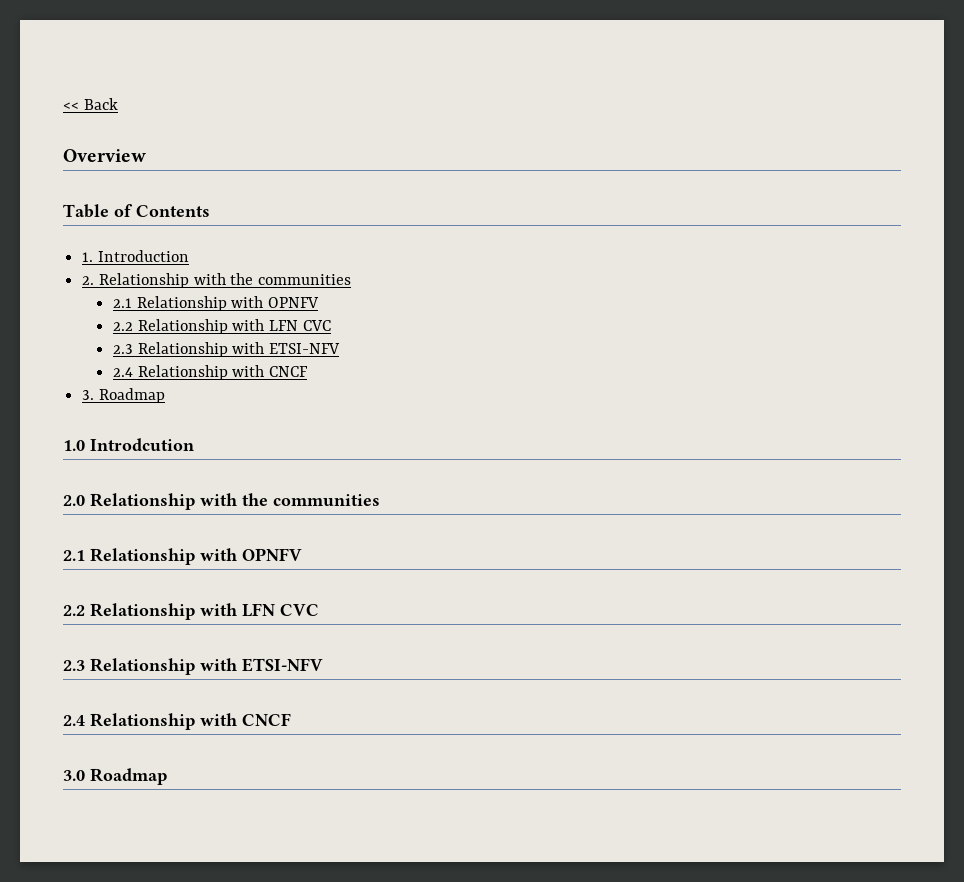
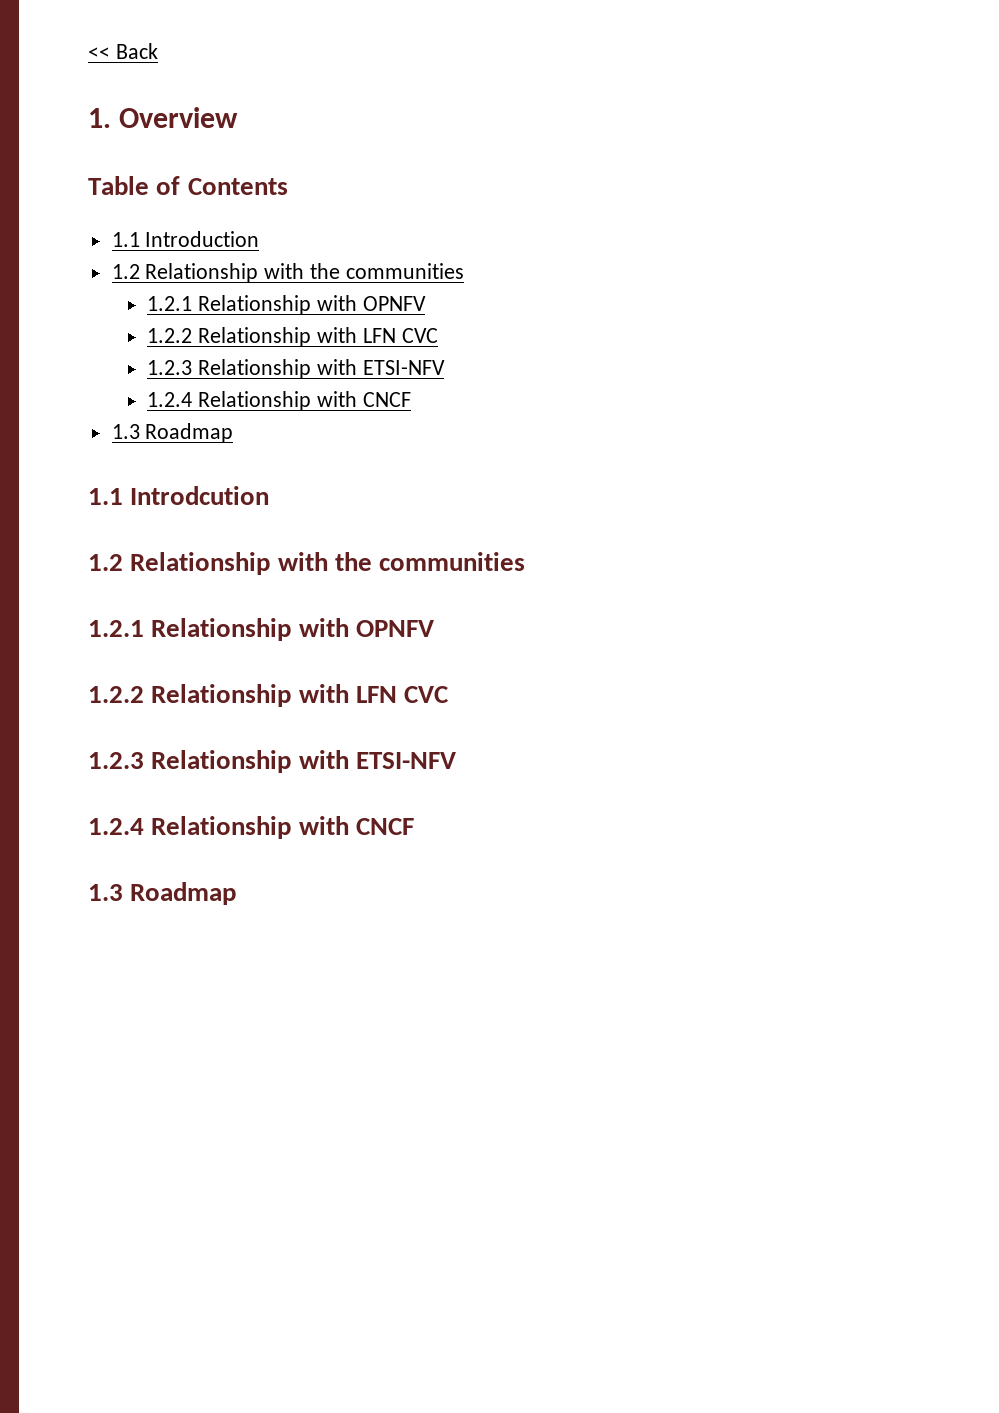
(118, 104) none -> [88,108,111,128] 1.
[82,252,94,262] 1. -> [111,232,140,247] 1.1
[82,273,352,288] [112,296,320,311] [112,319,331,334] [112,342,341,357] [112,365,309,380] [82,390,95,400] 2. Relationship with the communities // 2.1 Relationship with OPNFV // 2.2 Relationship with LFN CVC // 2.3 Relationship with ETSI-NFV // 2.4 Relationship with CNCF // 3. -> [111,263,464,283] [147,295,426,315] [147,327,438,347] [147,359,445,379] [147,391,411,411] [111,424,140,439] 1.2 Relationship with the communities // 1.2.1 Relationship with OPNFV // 1.2.2 Relationship with LFN CVC // 1.2.3 Relationship with ETSI-NFV // 1.2.4 Relationship with CNCF // 1.3
[63,440,85,451] 1.0 -> [88,488,123,505] 1.1
[63,493,380,510] [63,548,302,565] [63,603,319,620] [63,658,323,675] [63,713,291,730] [63,770,85,781] 2.0 Relationship with the communities // 2.1 Relationship with OPNFV // 2.2 Relationship with LFN CVC // 2.3 Relationship with ETSI-NFV // 2.4 Relationship with CNCF // 3.0 -> [88,552,526,575] [88,618,434,641] [88,684,450,707] [88,750,456,773] [88,816,414,839] [88,884,123,901] 1.2 Relationship with the communities // 1.2.1 Relationship with OPNFV // 1.2.2 Relationship with LFN CVC // 1.2.3 Relationship with ETSI-NFV // 1.2.4 Relationship with CNCF // 1.3

